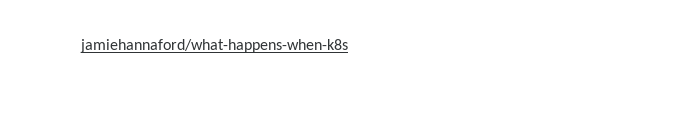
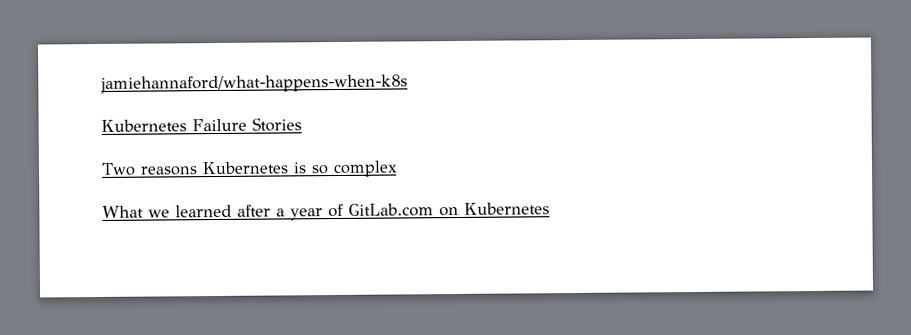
(348, 46) none -> [101,117,302,132] [101,160,398,178] [102,202,550,221] // Kubernetes Failure Stories // Two reasons Kubernetes is so complex // What we learned after a year of GitLab.com on Kubernetes

